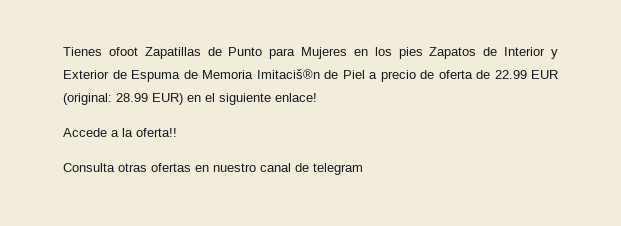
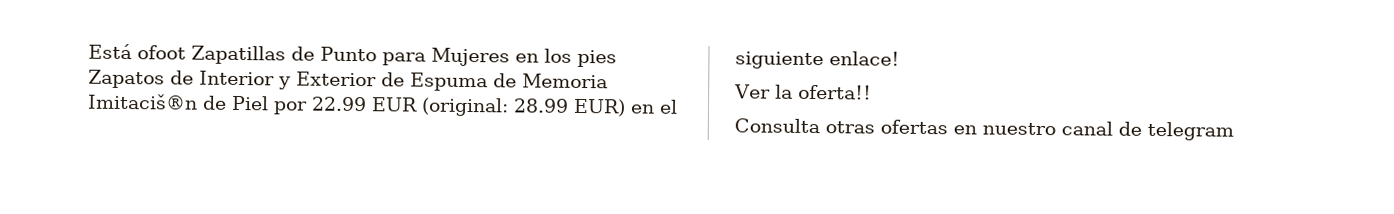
[63,47,102,56] Tienes -> [88,43,132,60] Está
[369,70,490,82] a precio de oferta de -> [273,101,308,115] por
[63,128,119,137] Accede a -> [734,84,771,99] Ver

